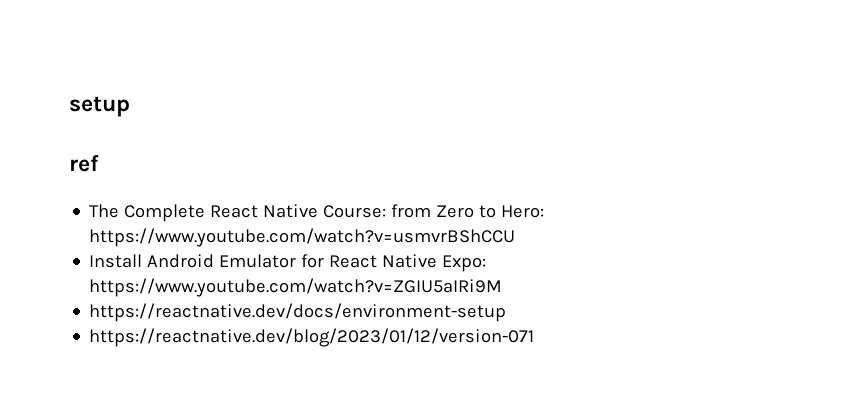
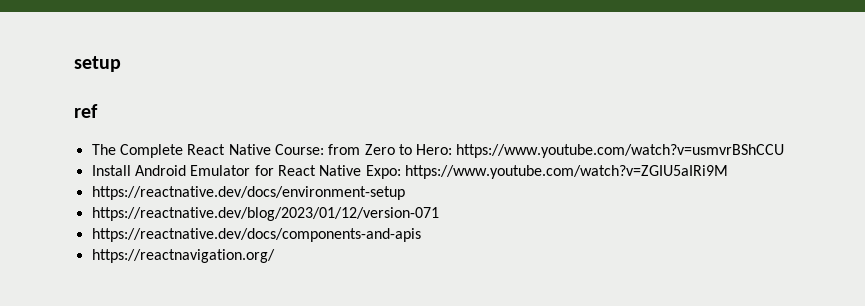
(535, 337) none -> [91,228,421,242] [91,249,275,263] // https://reactnative.dev/docs/components-and-apis // https://reactnavigation.org/

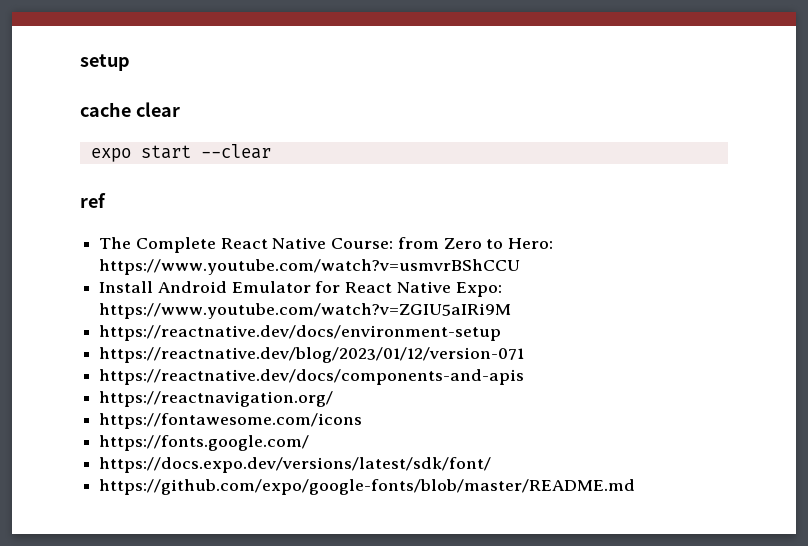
(121, 64) none -> [80,102,180,117] [90,144,271,162] // cache clear // expo start --clear
(275, 256) none -> [99,413,363,429] [99,435,310,451] [99,457,492,473] [99,479,636,495] // https://fontawesome.com/icons // https://fonts.google.com/ // https://docs.expo.dev/versions/latest/sdk/font/ // https://github.com/expo/google-fonts/blob/master/README.md

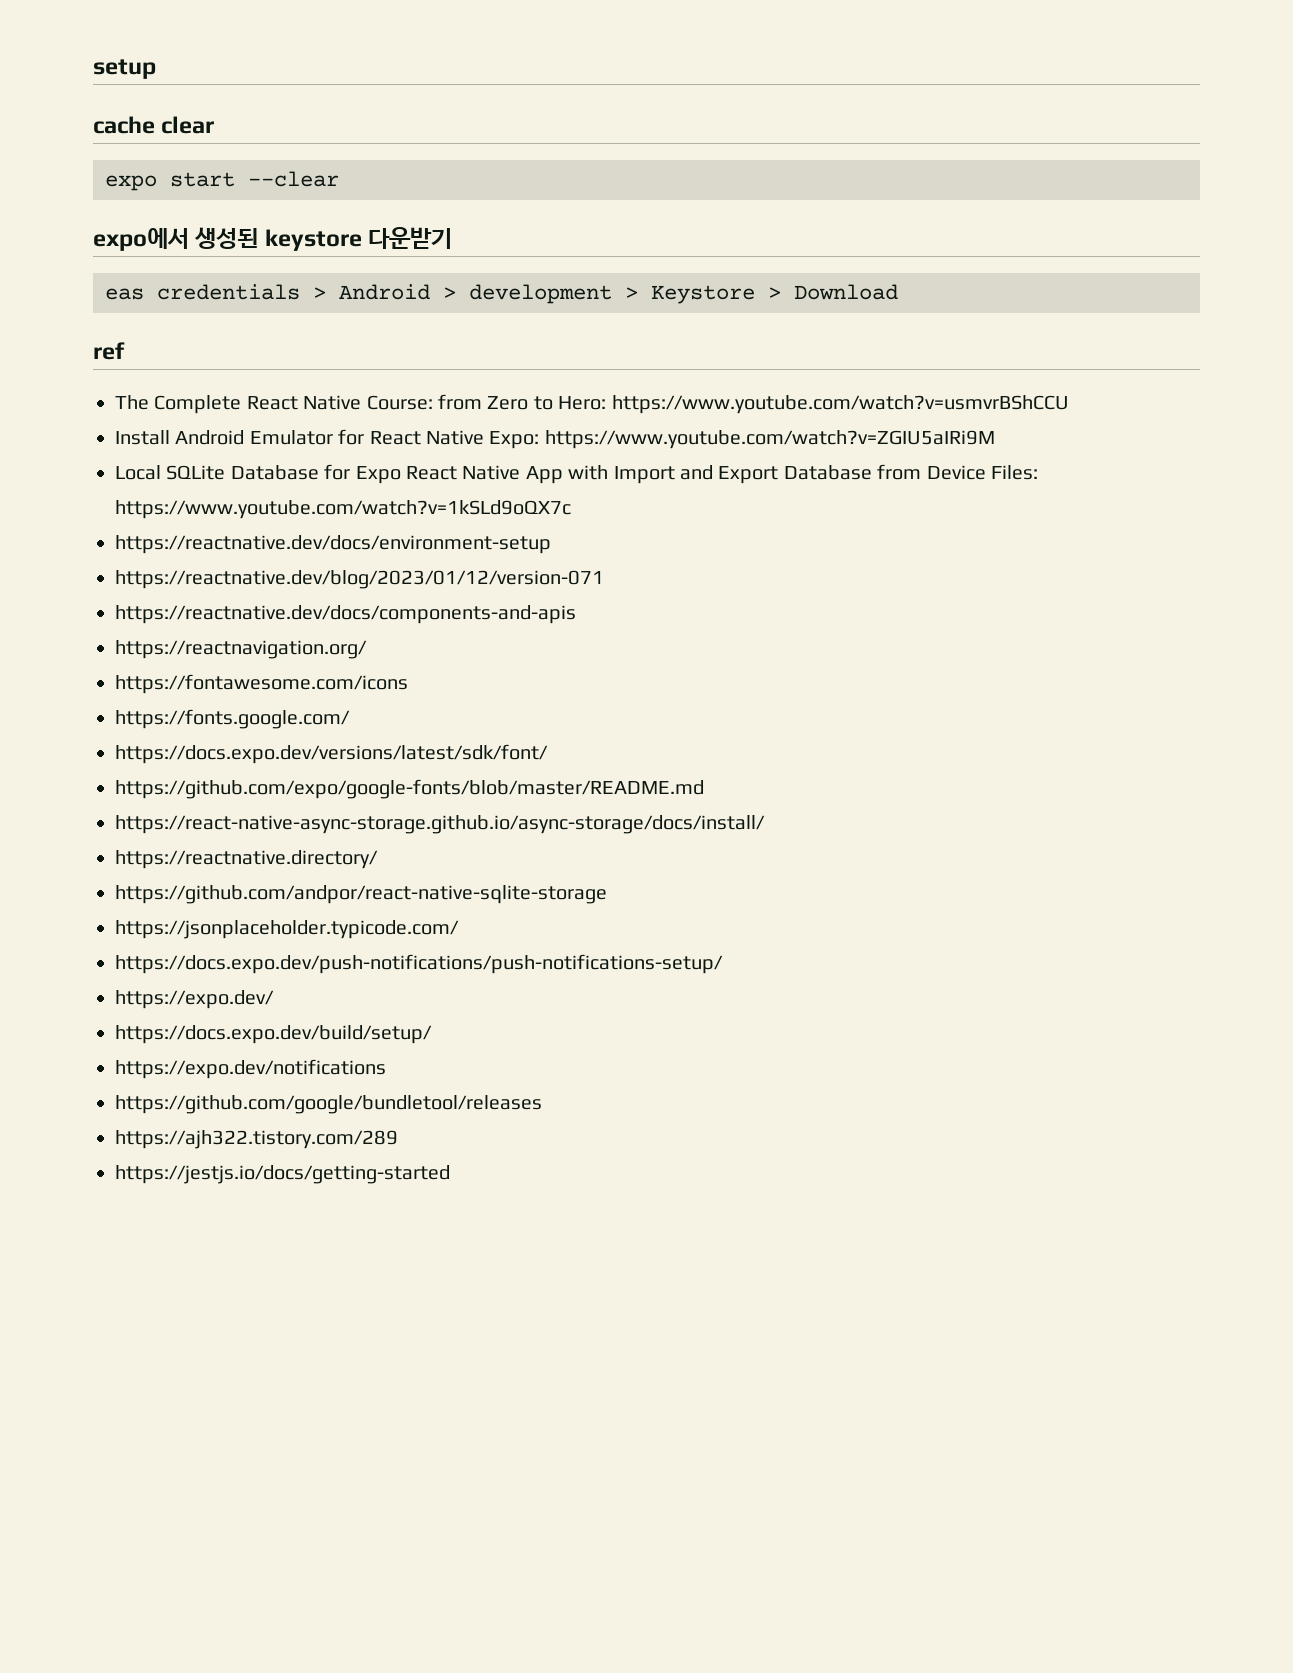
(271, 151) none -> [93,227,453,251] [105,284,898,304] // expo에서 생성된 keystore 다운받기 // eas credentials > Android > development > Keystore > Download
(512, 311) none -> [115,464,1038,484] [115,500,571,519] // Local SQLite Database for Expo React Native App with Import and Export Database from Device Files: https://www.youtube.com/watch?v=1kSLd9oQX7c
(636, 487) none -> [115,815,765,834] [115,850,378,869] [115,885,607,904] [115,920,459,939] [115,954,723,974] [115,990,274,1009] [115,1025,432,1044] [115,1059,386,1079] [115,1095,542,1114] [115,1130,398,1149] [115,1165,450,1184] // https://react-native-async-storage.github.io/async-storage/docs/install/ // https://reactnative.directory/ // https://github.com/andpor/react-native-sqlite-storage // https://jsonplaceholder.typicode.com/ // https://docs.expo.dev/push-notifications/push-notifications-setup/ // https://expo.dev/ // https://docs.expo.dev/build/setup/ // https://expo.dev/notifications // https://github.com/google/bundletool/releases // https://ajh322.tistory.com/289 // https://jestjs.io/docs/getting-started

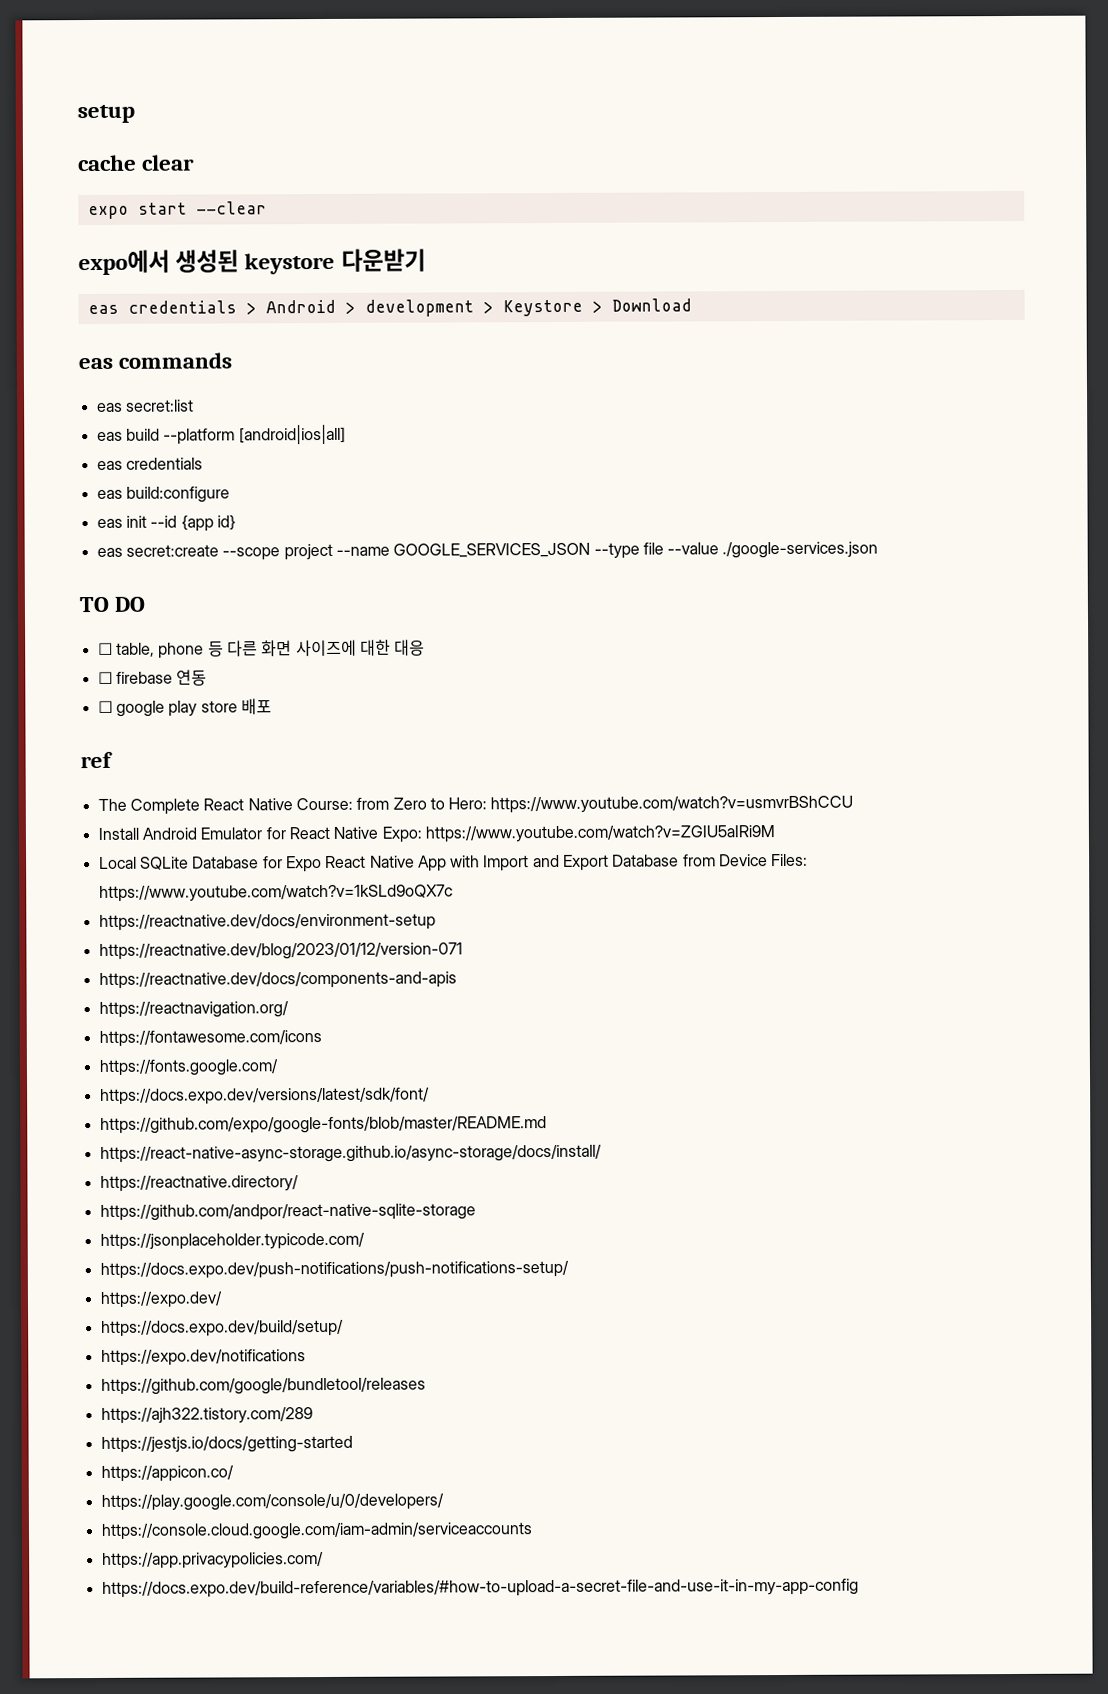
(898, 292) none -> [78,352,233,370] [96,399,194,412] [96,423,346,445] [96,457,203,470] [96,486,230,503] [96,514,236,532] [96,541,879,561] [79,596,146,613] [97,639,426,659] [97,669,208,686] [97,698,272,717] // eas commands // eas secret:list // eas build --platform [android|ios|all] // eas credentials // eas build:configure // eas init --id {app id} // eas secret:create --scope project --name GOOGLE_SERVICES_JSON --type file --value ./google-services.json // TO DO // ☐ table, phone 등 다른 화면 사이즈에 대한 대응 // ☐ firebase 연동 // ☐ google play store 배포
(450, 1174) none -> [100,1465,234,1482] [100,1493,444,1511] [100,1522,533,1540] [101,1552,324,1569] [101,1578,859,1598] // https://appicon.co/ // https://play.google.com/console/u/0/developers/ // https://console.cloud.google.com/iam-admin/serviceaccounts // https://app.privacypolicies.com/ // https://docs.expo.dev/build-reference/variables/#how-to-upload-a-secret-file-and-use-it-in-my-app-config

